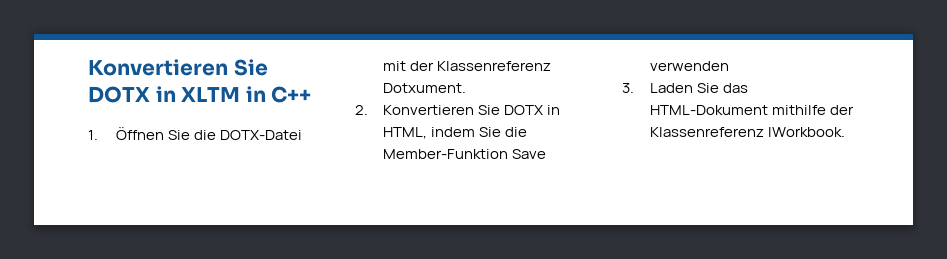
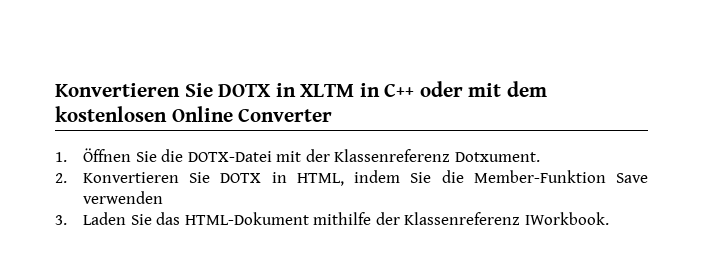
(312, 94) none -> [419,81,547,97] [55,106,333,122] oder mit dem kostenlosen Online Converter

